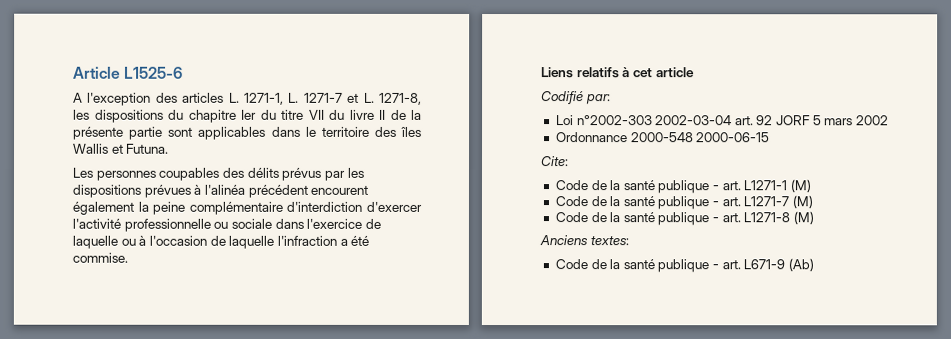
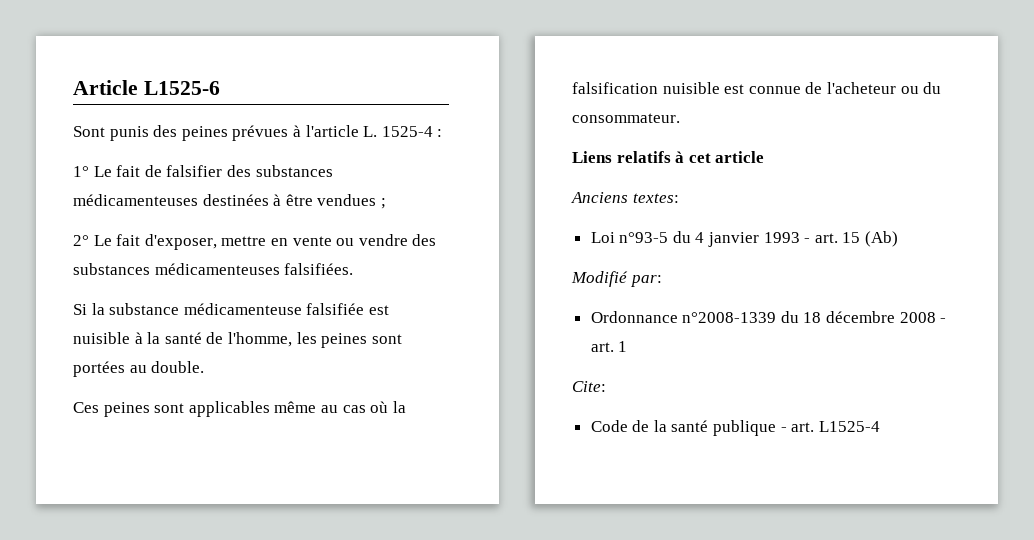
[73,92,422,106] [73,109,422,123] [73,126,422,140] [73,143,170,154] [72,167,365,181] [72,184,369,198] [72,201,422,215] [72,218,381,232] [72,235,370,249] [72,252,128,263] A l'exception des articles L. 1271-1, L. 1271-7 et L. 1271-8, les dispositions du chapitre Ier du titre VII du livre II de la présente partie sont applicables dans le territoire des îles Wallis et Futuna. // Les personnes coupables des délits prévus par les dispositions prévues à l'alinéa précédent encourent également la peine complémentaire d'interdiction d'exercer l'activité professionnelle ou sociale dans l'exercice de laquelle ou à l'occasion de laquelle l'infraction a été commise. -> [73,125,443,141] [73,165,333,177] [73,194,386,209] [73,234,437,250] [73,263,354,275] [73,303,389,315] [73,332,402,348] [73,361,205,377] [73,401,406,417] [572,82,942,94] [572,113,680,123] Sont punis des peines prévues à l'article L. 1525-4 : // 1° Le fait de falsifier des substances médicamenteuses destinées à être vendues ; // 2° Le fait d'exposer, mettre en vente ou vendre des substances médicamenteuses falsifiées. // Si la substance médicamenteuse falsifiée est nuisible à la santé de l'homme, les peines sont portées au double. // Ces peines sont applicables même au cas où la falsification nuisible est connue de l'acheteur ou du consommateur.
[541,91,611,105] [555,115,890,126] [555,132,771,143] Codifié par: // Loi n°2002-303 2002-03-04 art. 92 JORF 5 mars 2002 // Ordonnance 2000-548 2000-06-15 -> [571,192,679,203] [590,231,899,247] [571,271,662,287] [590,311,947,323] [590,341,628,352] Anciens textes: // Loi n°93-5 du 4 janvier 1993 - art. 15 (Ab) // Modifié par: // Ordonnance n°2008-1339 du 18 décembre 2008 - art. 1
[743,179,812,193] [554,195,814,210] [554,211,815,226] [539,235,629,246] [554,258,815,273] L1271-1 (M) // Code de la santé publique - art. L1271-7 (M) // Code de la santé publique - art. L1271-8 (M) // Anciens textes: // Code de la santé publique - art. L671-9 (Ab) -> [818,421,880,432] L1525-4

